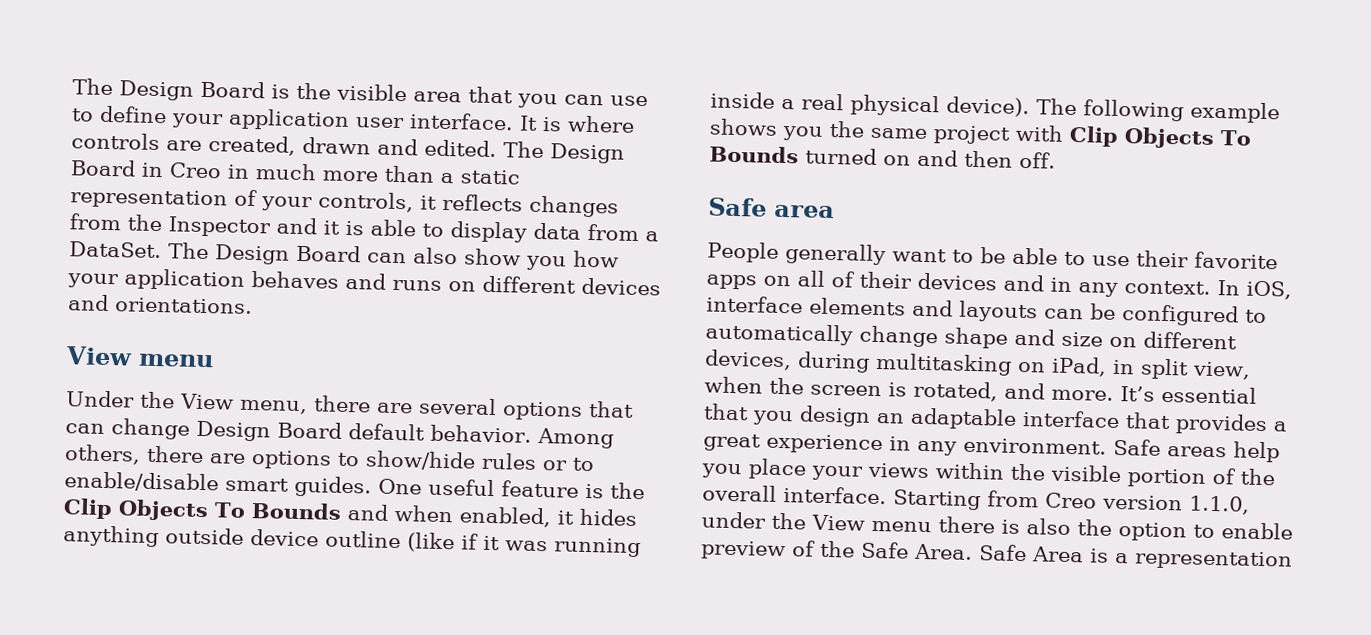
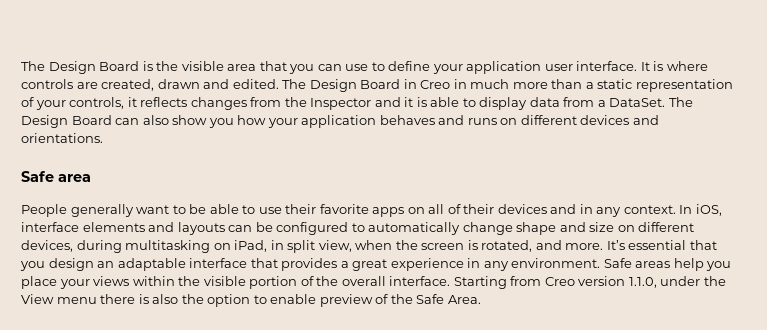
[65,346,214,368] [66,390,634,421] [65,418,614,449] [64,444,595,472] [64,471,645,500] [63,498,637,528] [63,525,641,558] [710,91,1280,124] [709,118,1252,149] [709,145,1056,169] // View menu // Under the View menu, there are several options that can change Design Board default behavior. Among others, there are options to show/hide rules or to enable/disable smart guides. One useful feature is the Clip Objects To Bounds and when enabled, it hides anything outside device outline (like if it was running inside a real physical device). The following example shows you the same project with Clip Objects To Bounds turned on and then off. -> (103, 138) none
[979,544,1293,571] Safe Area is a representation -> (481, 299) none

